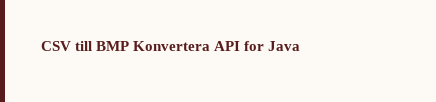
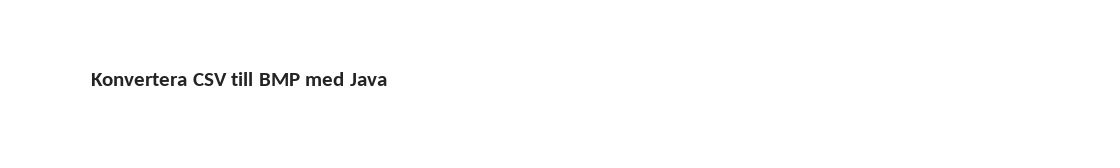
(41, 46) none -> [91,73,187,86] Konvertera
[133,41,265,51] Konvertera API for -> [305,72,345,86] med

